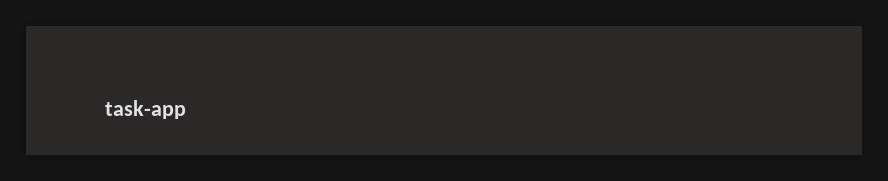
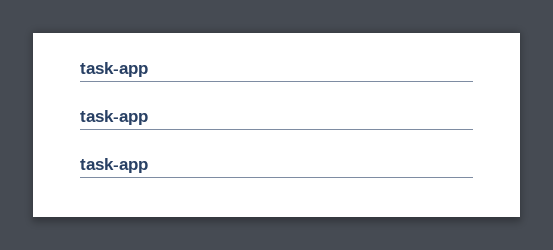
[105,100,186,119] task-app -> [80,62,148,77] [80,110,148,125] [80,158,148,173] task-app // task-app // task-app

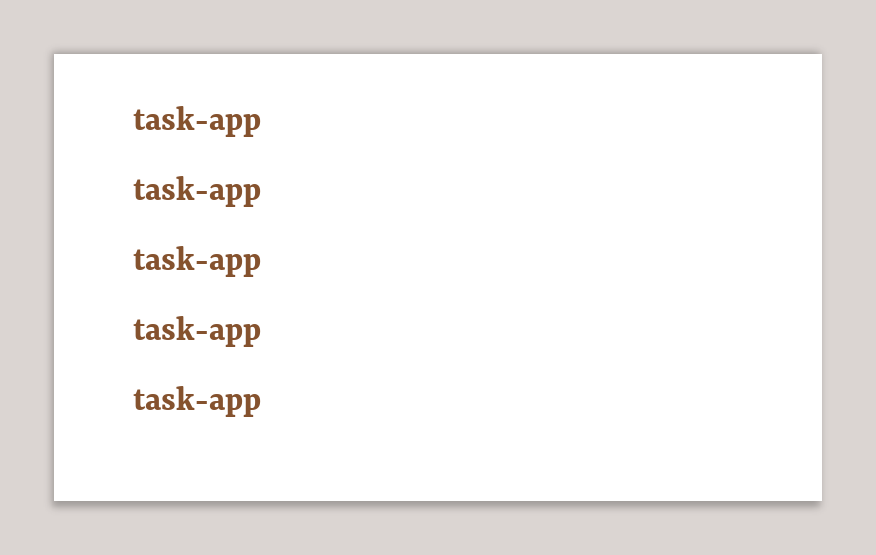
[80,62,148,77] [80,110,148,125] [80,158,148,173] task-app // task-app // task-app -> [133,106,261,137] [133,176,261,207] [133,246,261,277] [133,316,261,347] [133,386,261,417] task-app // task-app // task-app // task-app // task-app

